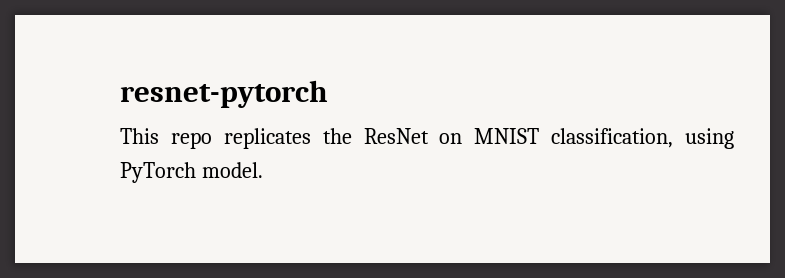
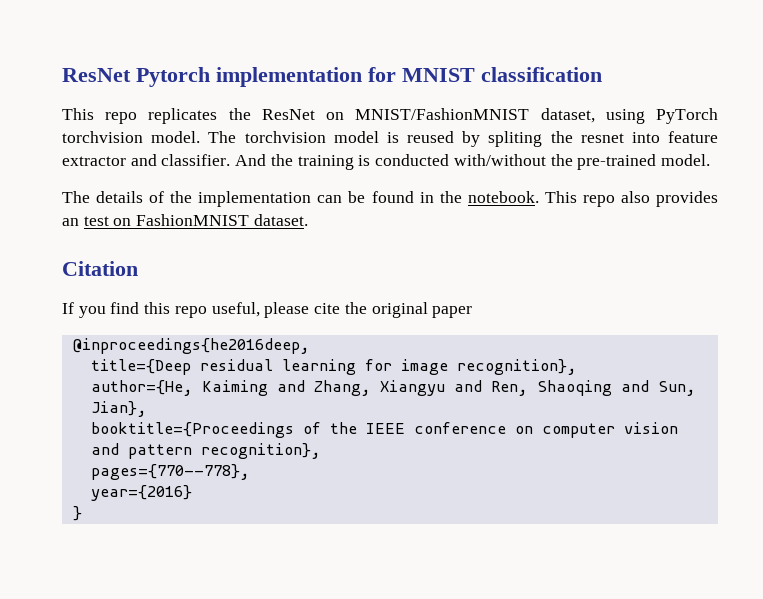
[120,80,328,108] resnet-pytorch -> [62,67,602,87] ResNet Pytorch implementation for MNIST classification
[474,128,734,149] [120,162,263,183] MNIST classification, using PyTorch model. -> [355,108,718,124] [62,131,718,147] [62,154,710,170] [62,191,718,207] [62,214,308,226] [62,261,138,276] [62,302,473,318] [72,338,310,354] [90,359,577,375] [90,380,696,396] [90,401,147,417] [90,422,678,438] [90,443,321,459] [90,464,250,480] [90,485,192,501] [72,506,82,521] MNIST/FashionMNIST dataset, using PyTorch torchvision model. The torchvision model is reused by spliting the resnet into feature extractor and classifier. And the training is conducted with/without the pre-trained model. // The details of the implementation can be found in the notebook. This repo also provides an test on FashionMNIST dataset. // Citation // If you find this repo useful, please cite the original paper // @inproceedings{he2016deep, // title={Deep residual learning for image recognition}, // author={He, Kaiming and Zhang, Xiangyu and Ren, Shaoqing and Sun, Jian}, // booktitle={Proceedings of the IEEE conference on computer vision and pattern recognition}, // pages={770--778}, // year={2016} // }

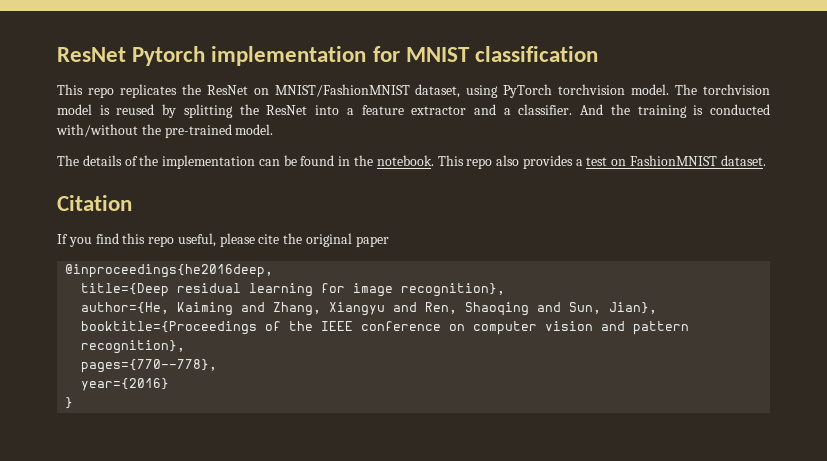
[488,131,660,147] spliting the resnet into -> [183,104,354,118] splitting the ResNet into a
(157, 160) none -> [503,108,511,115] a
[62,218,79,226] an -> [575,159,583,166] a

